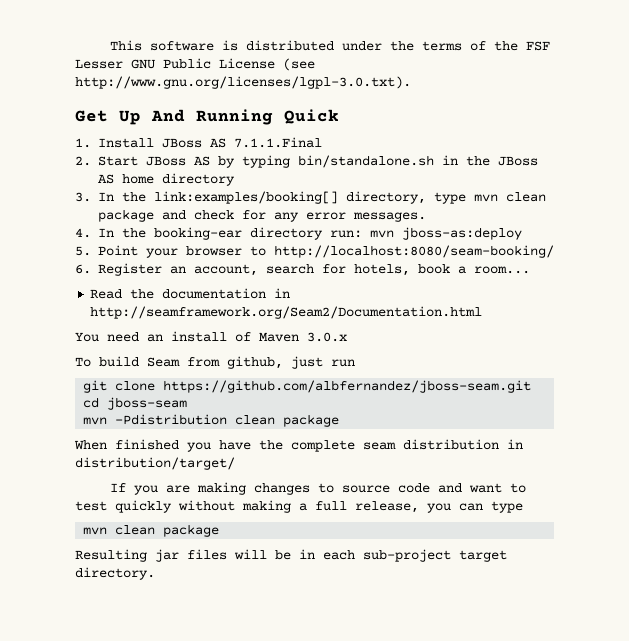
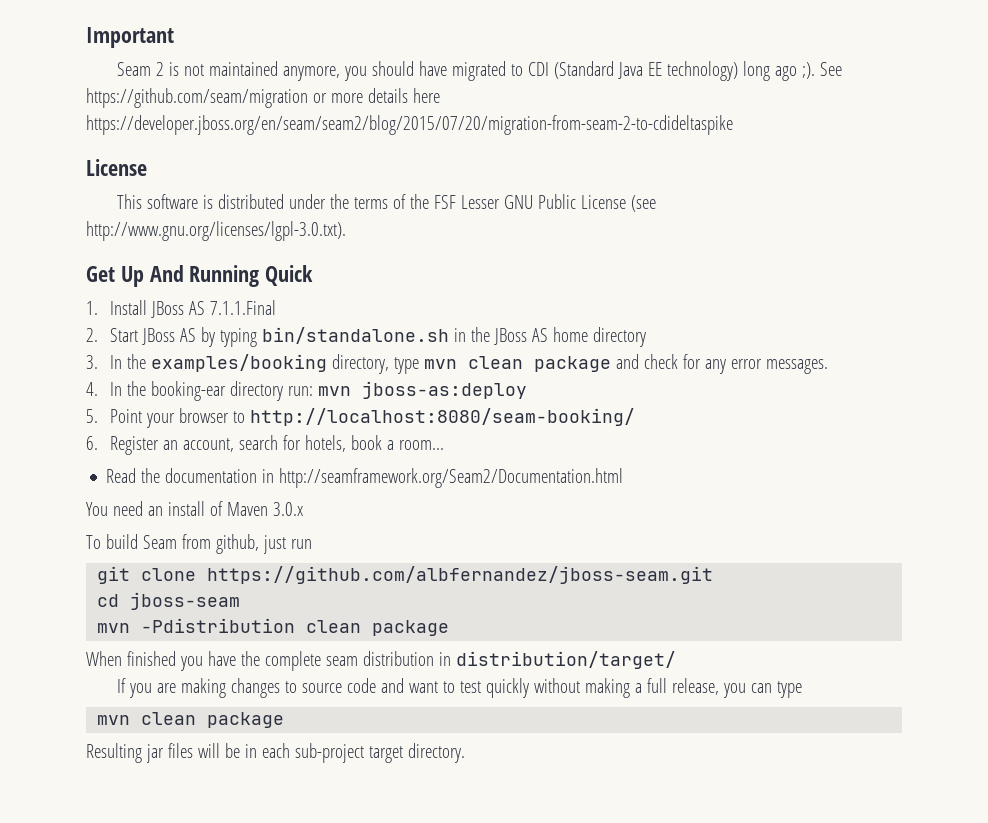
(110, 45) none -> [86,27,174,48] [117,61,842,81] [86,88,440,108] [86,115,733,135] [86,159,147,176] Important // Seam 2 is not maintained anymore, you should have migrated to CDI (Standard Java EE technology) long ago ;). See https://github.com/seam/migration or more details here https://developer.jboss.org/en/seam/seam2/blog/2015/07/20/migration-from-seam-2-to-cdideltaspike // License //
[154,191,338,204] link:examples/booking[] -> [151,354,328,372] examples/booking

